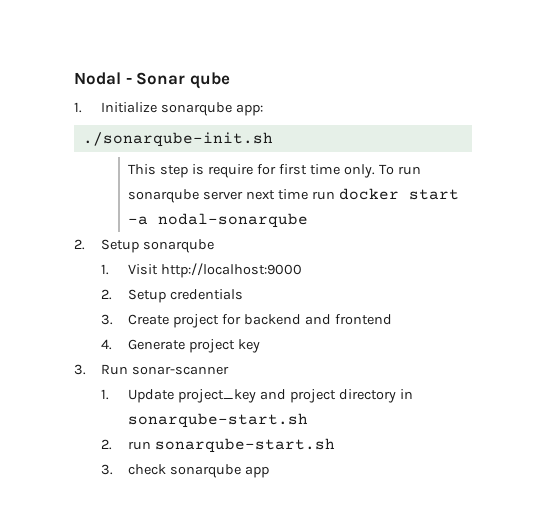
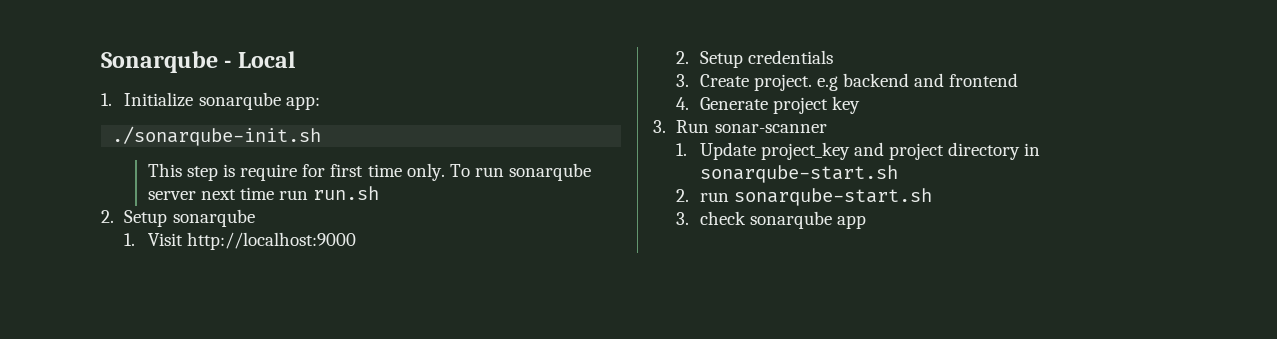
[74,72,230,89] Nodal - Sonar qube -> [101,51,295,73] Sonarqube - Local
[338,188,459,200] [128,213,309,228] docker start -a nodal-sonarqube -> [313,186,380,200] run.sh
[173,314,242,328] project for -> [753,74,839,91] project. e.g

